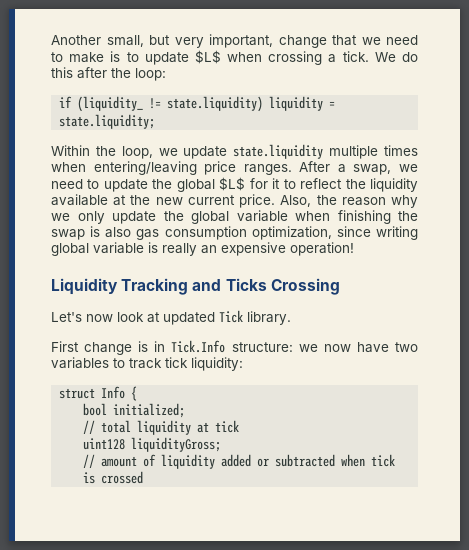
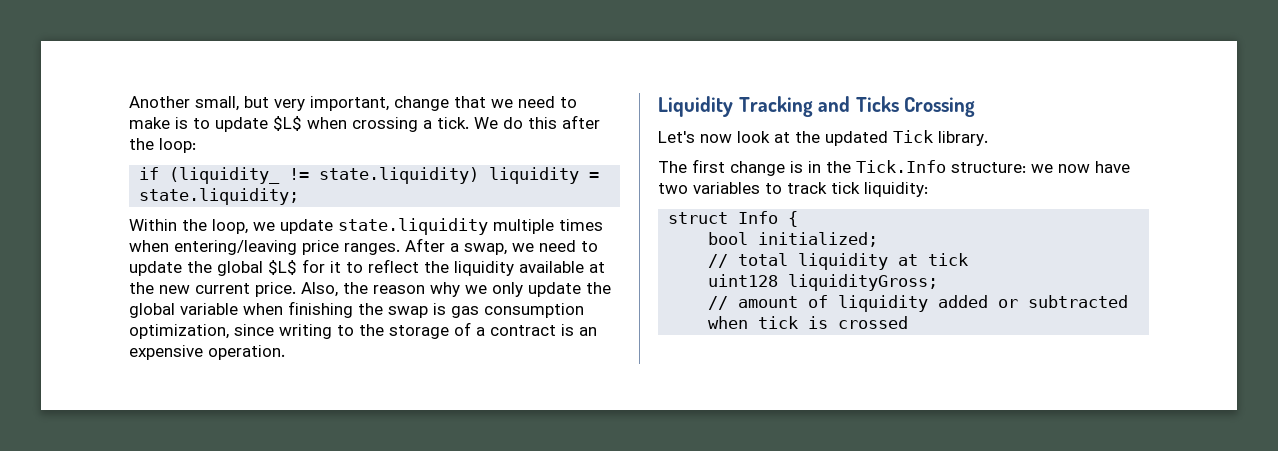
[105,227,132,238] also -> (446, 309) none
[51,242,197,256] global variable is really -> [337,322,574,339] to the storage of a contract is
[290,242,354,256] operation! -> [208,345,285,360] operation.
(160, 317) none -> [795,131,820,143] the
[51,341,79,352] First -> [658,159,725,173] The first
(166, 346) none -> [826,161,851,173] the

